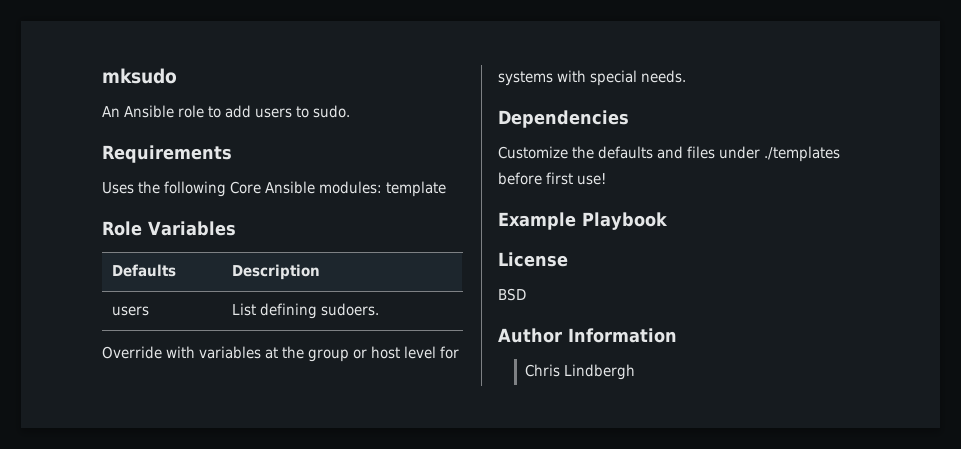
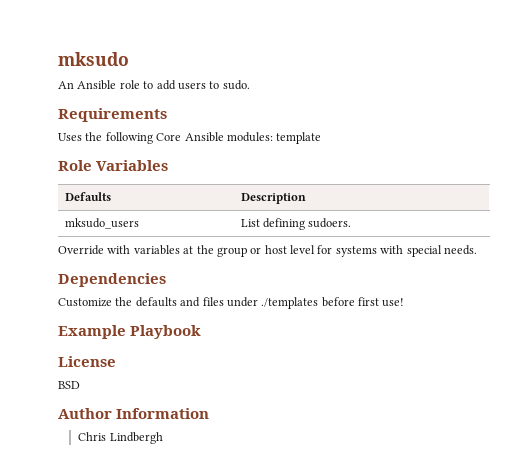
[112,306,150,316] users -> [64,218,139,229] mksudo_users

